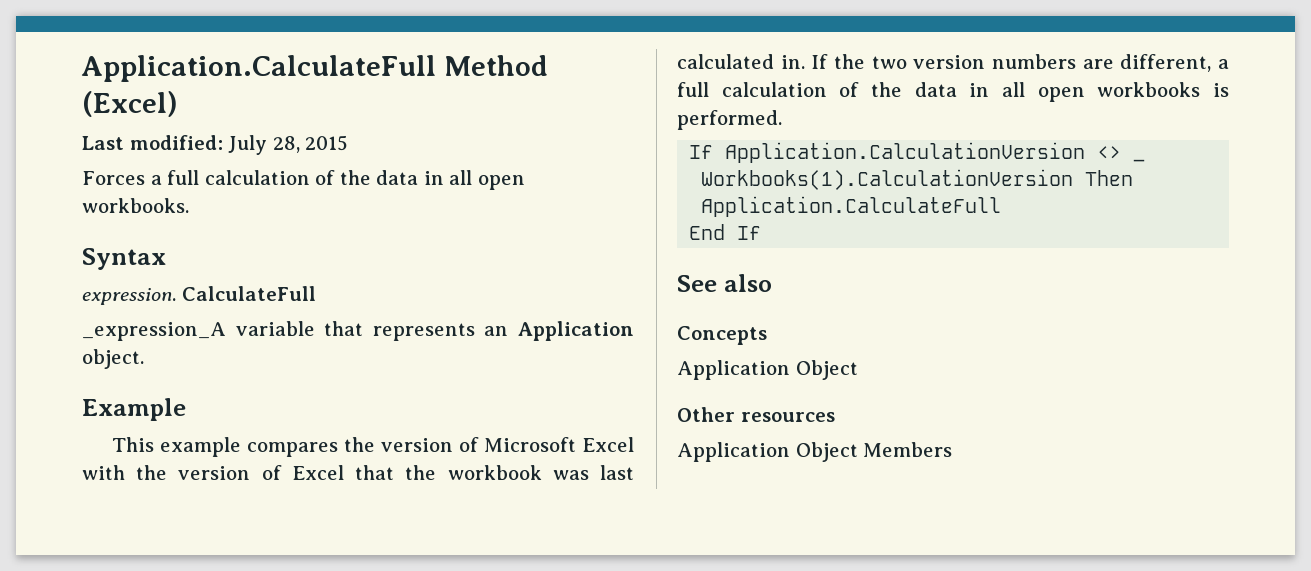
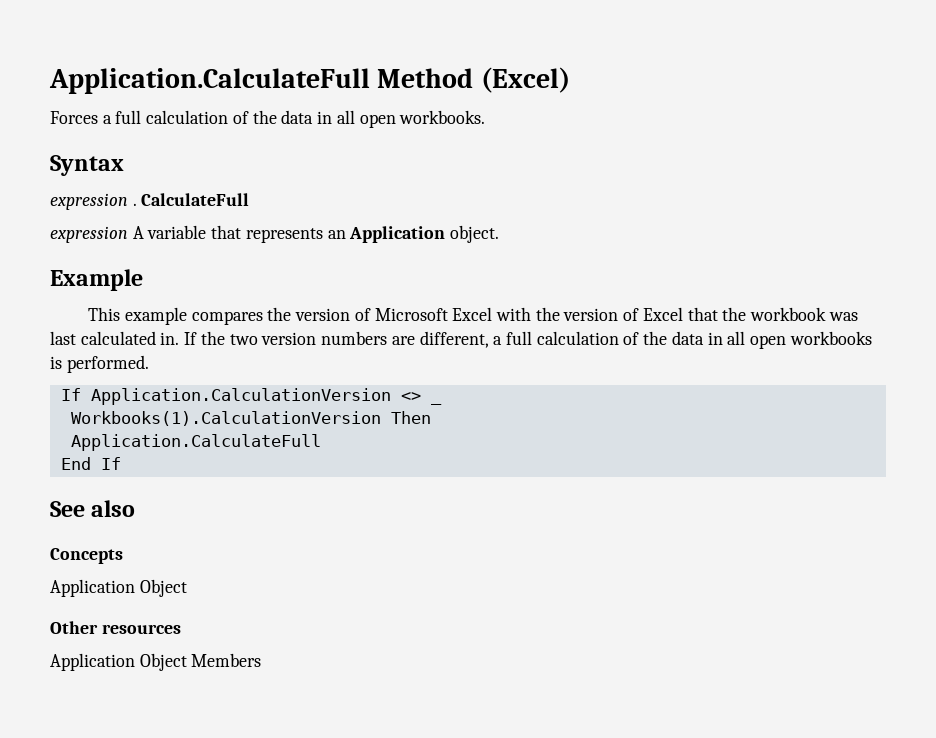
[82,135,349,155] // Last modified: July 28, 2015 -> (570, 80) none
[82,288,176,305] expression. -> [50,193,137,210] expression .
[82,322,226,341] _expression_A -> [50,226,144,243] expression A

